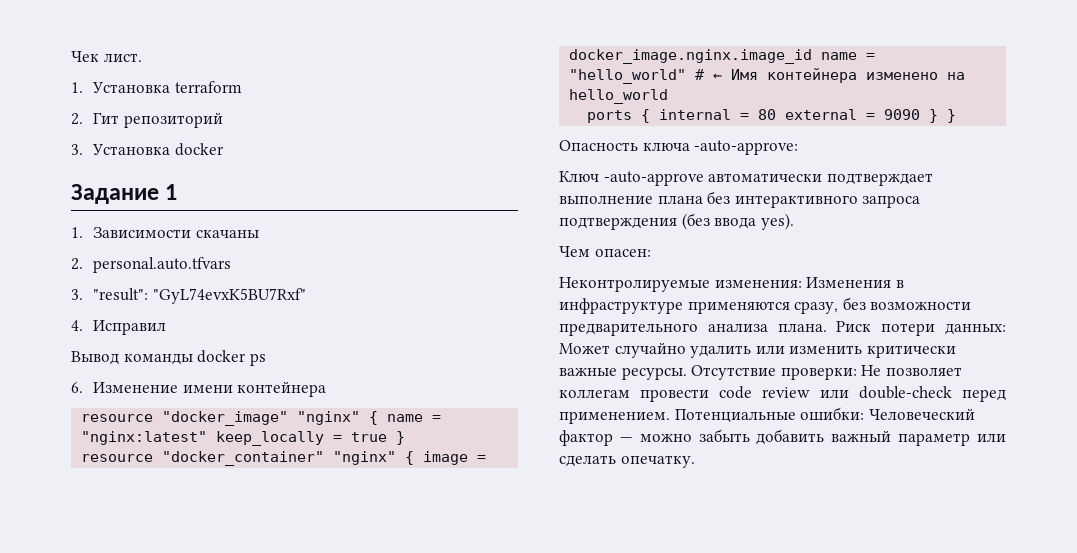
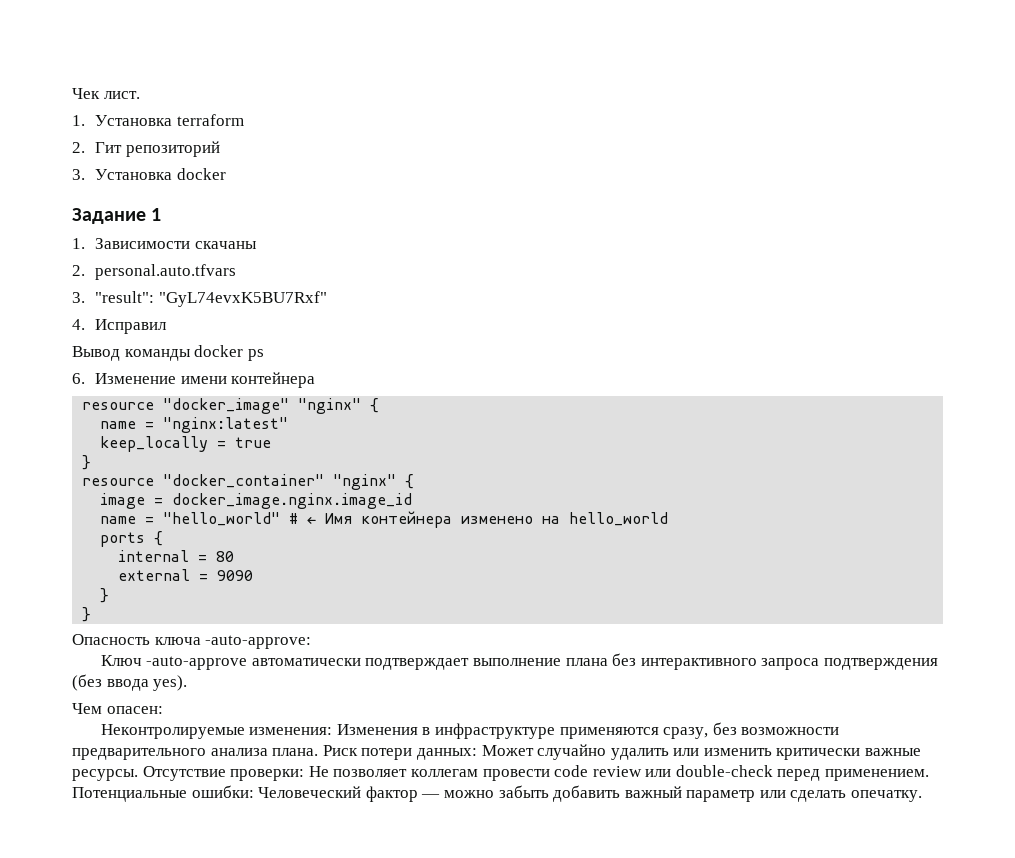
(379, 418) none -> (380, 405) //
(208, 438) none -> (289, 425) //
(388, 437) none -> (272, 442) //
(415, 458) none -> (415, 481) //
(813, 56) none -> (413, 501) //
(651, 116) none -> (164, 538) //
(777, 114) none -> (235, 556) //
[929,109,939,123] } -> [100,588,110,603] // } //

